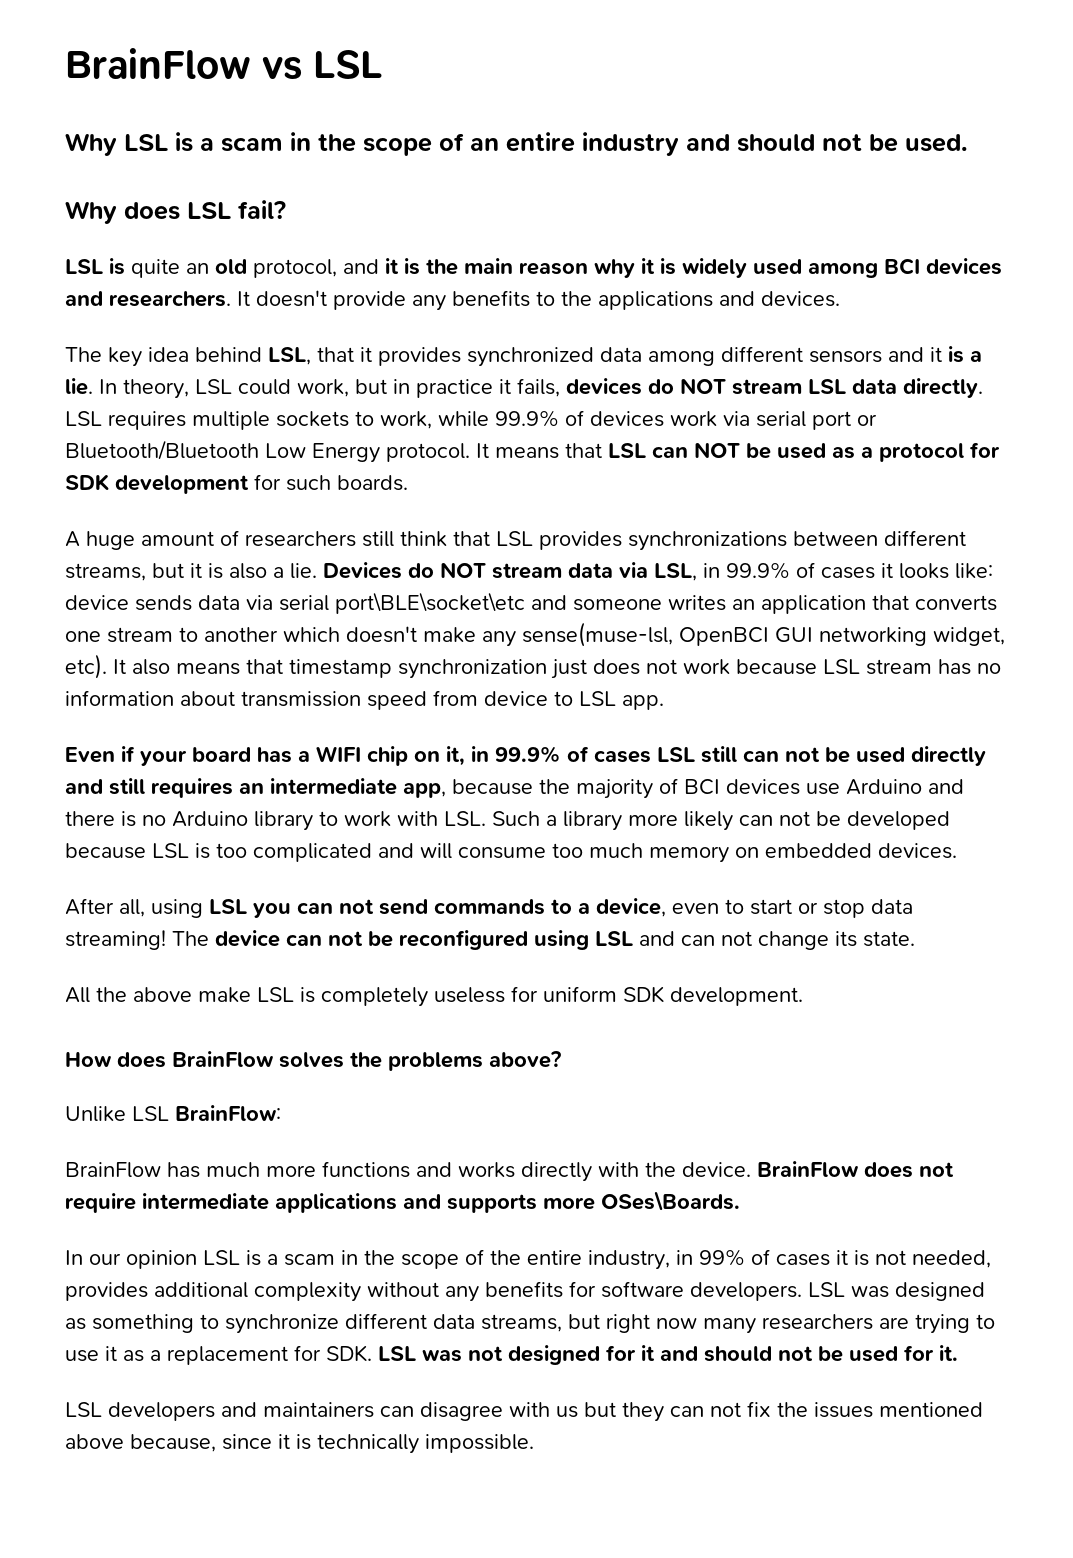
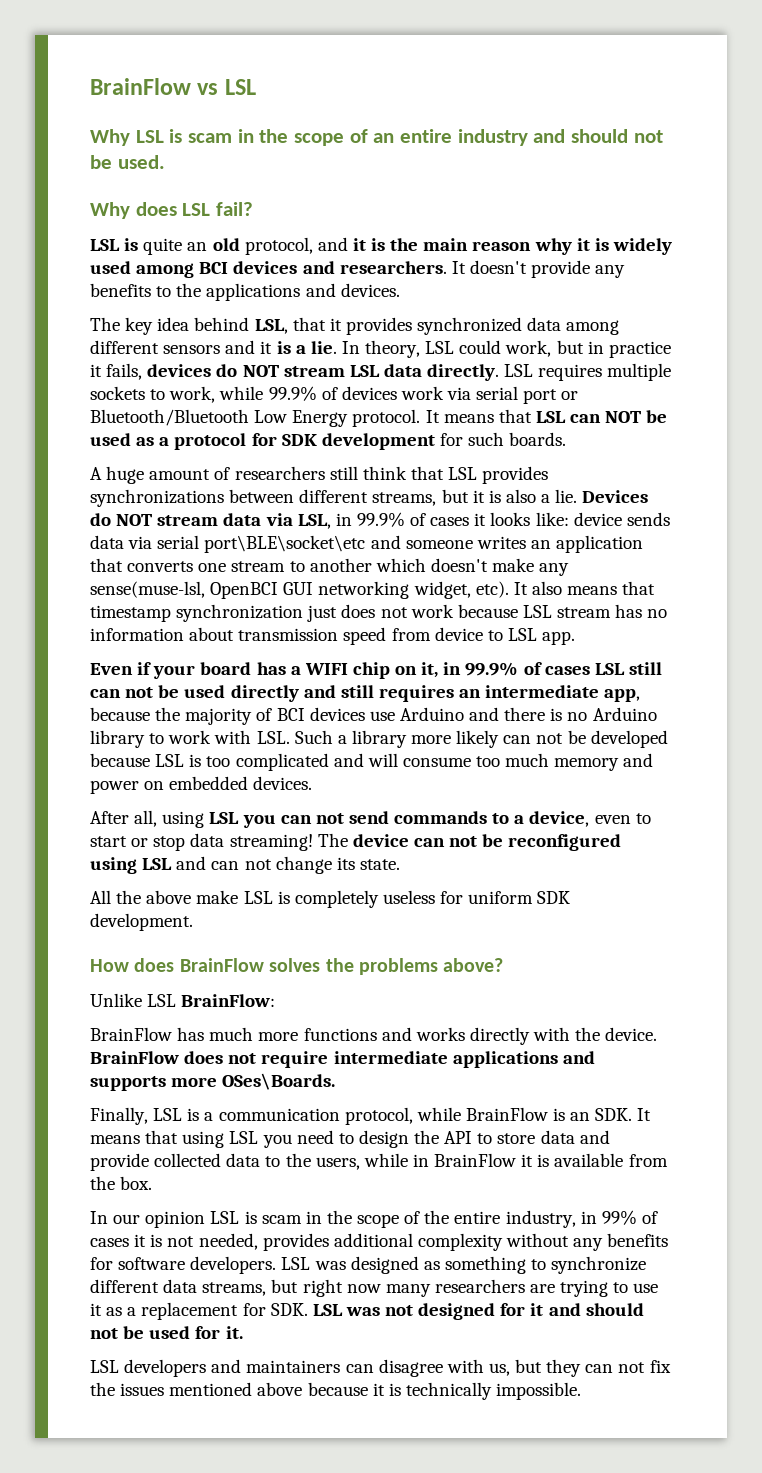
[200,137,214,151] a -> (183, 136) none
(729, 854) none -> [623,753,654,767] [90,780,139,794] and power
(740, 1201) none -> [90,1107,652,1125] [90,1130,610,1148] [90,1153,668,1171] [90,1176,153,1190] // Finally, LSL is a communication protocol, while BrainFlow is an SDK. It means that using LSL you need to design the API to store data and provide collected data to the users, while in BrainFlow it is available from the box.
[267,1254,278,1265] a -> (257, 1217) none
[556,1406,578,1418] us -> [488,1363,510,1376] us,
[130,1434,272,1452] because, since -> [307,1382,368,1396] because

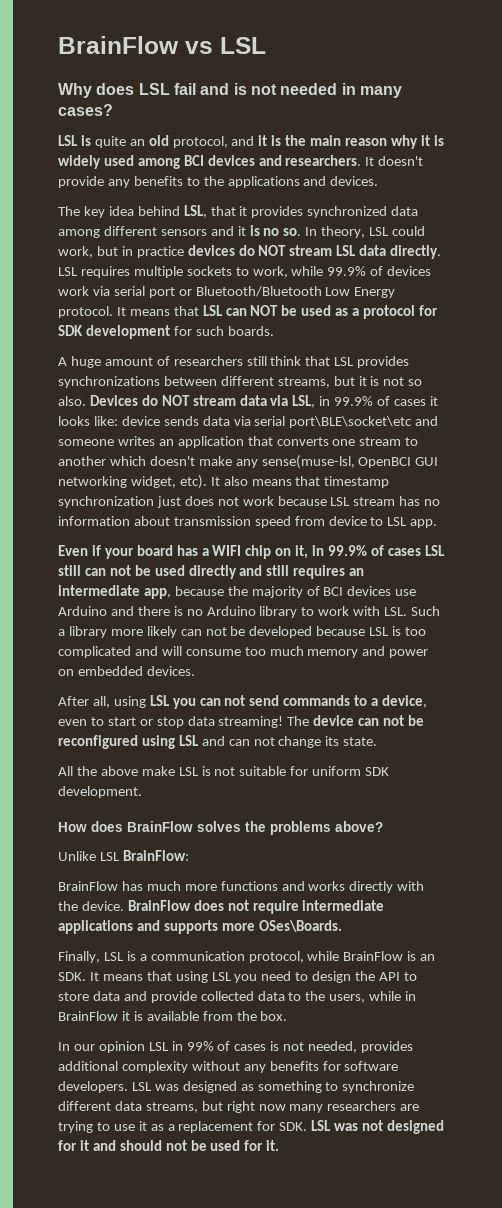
[135,129,663,146] [90,155,165,169] [90,202,254,219] LSL is scam in the scope of an entire industry and should not be used. // Why does LSL fail? -> [96,83,402,98] [58,104,113,116] does LSL fail and is not needed in many cases?
[295,341,337,354] a lie. -> [263,228,302,236] no so.
[90,363,143,380] it fails, -> (184, 252) none
[505,489,578,503] also a lie. -> [383,377,423,386] [58,396,86,406] not so also.
[294,890,435,908] completely useless -> [214,766,287,776] not suitable
[244,1210,576,1228] is scam in the scope of the entire industry, -> (169, 1046) none
[134,1234,147,1247] it -> (267, 1047) none
[90,1359,671,1377] [90,1382,582,1400] // LSL developers and maintainers can disagree with us, but they can not fix the issues mentioned above because it is technically impossible. -> (280, 1145) none

